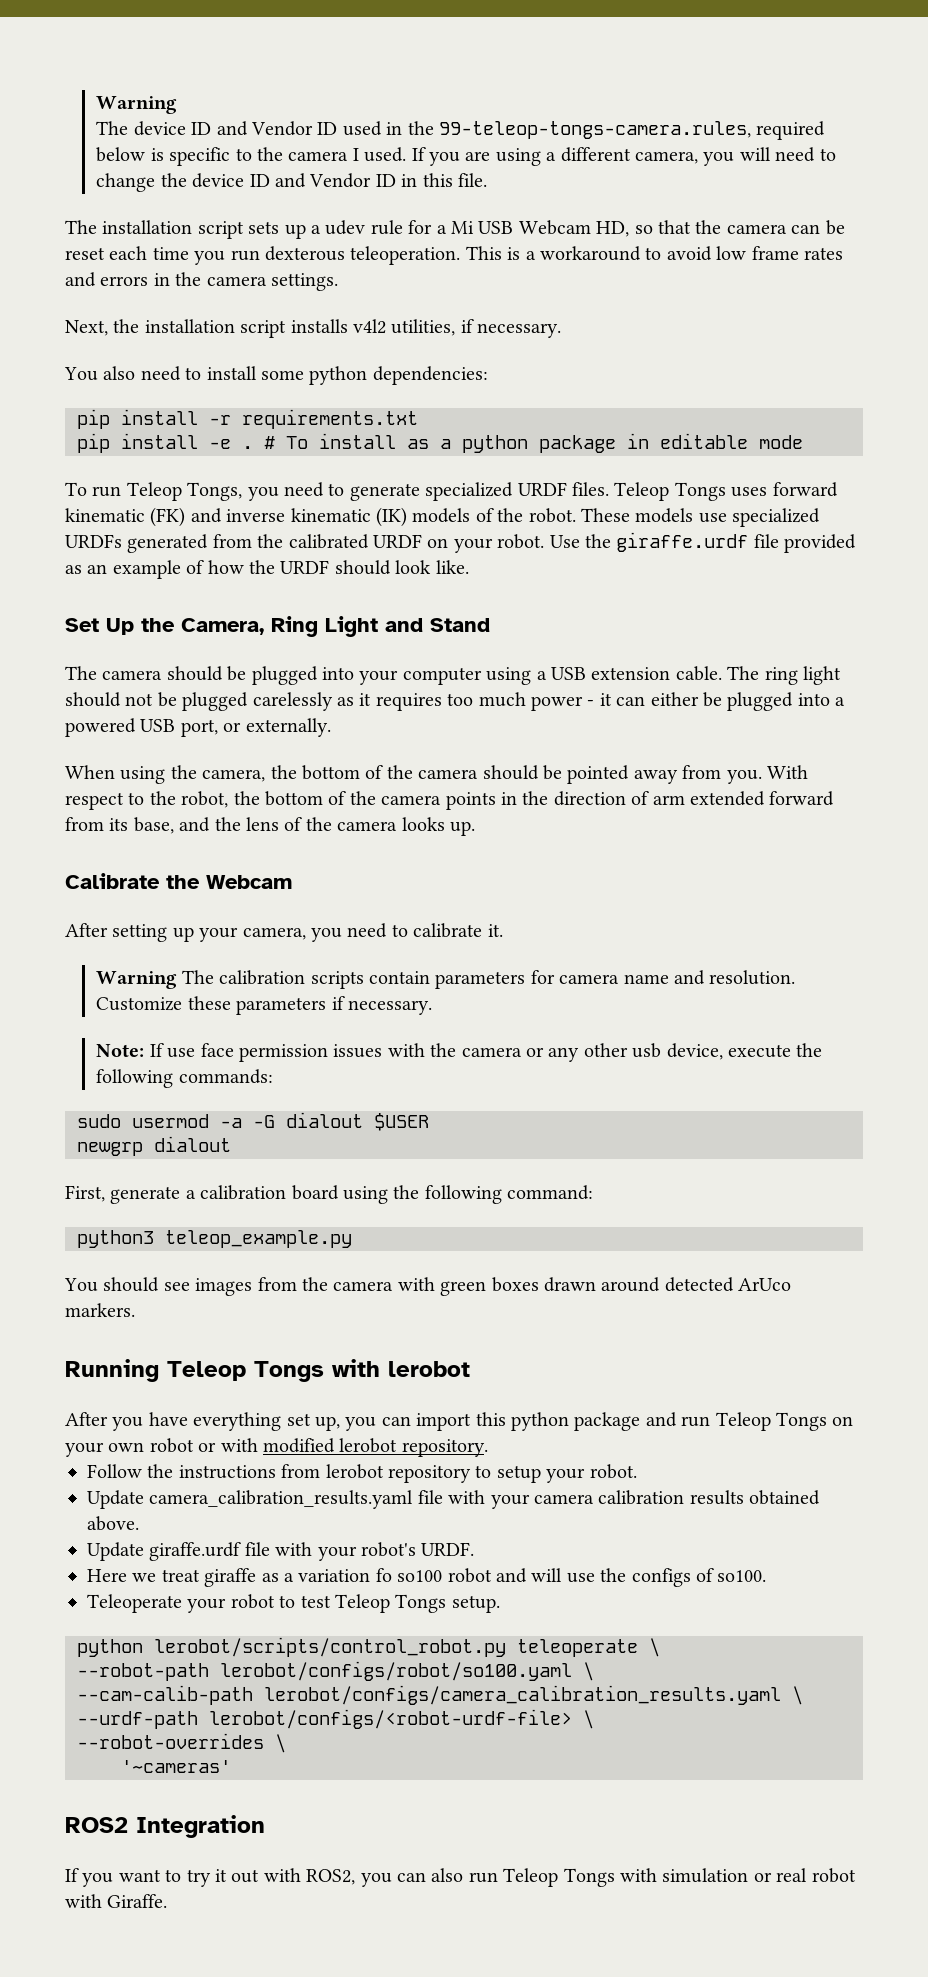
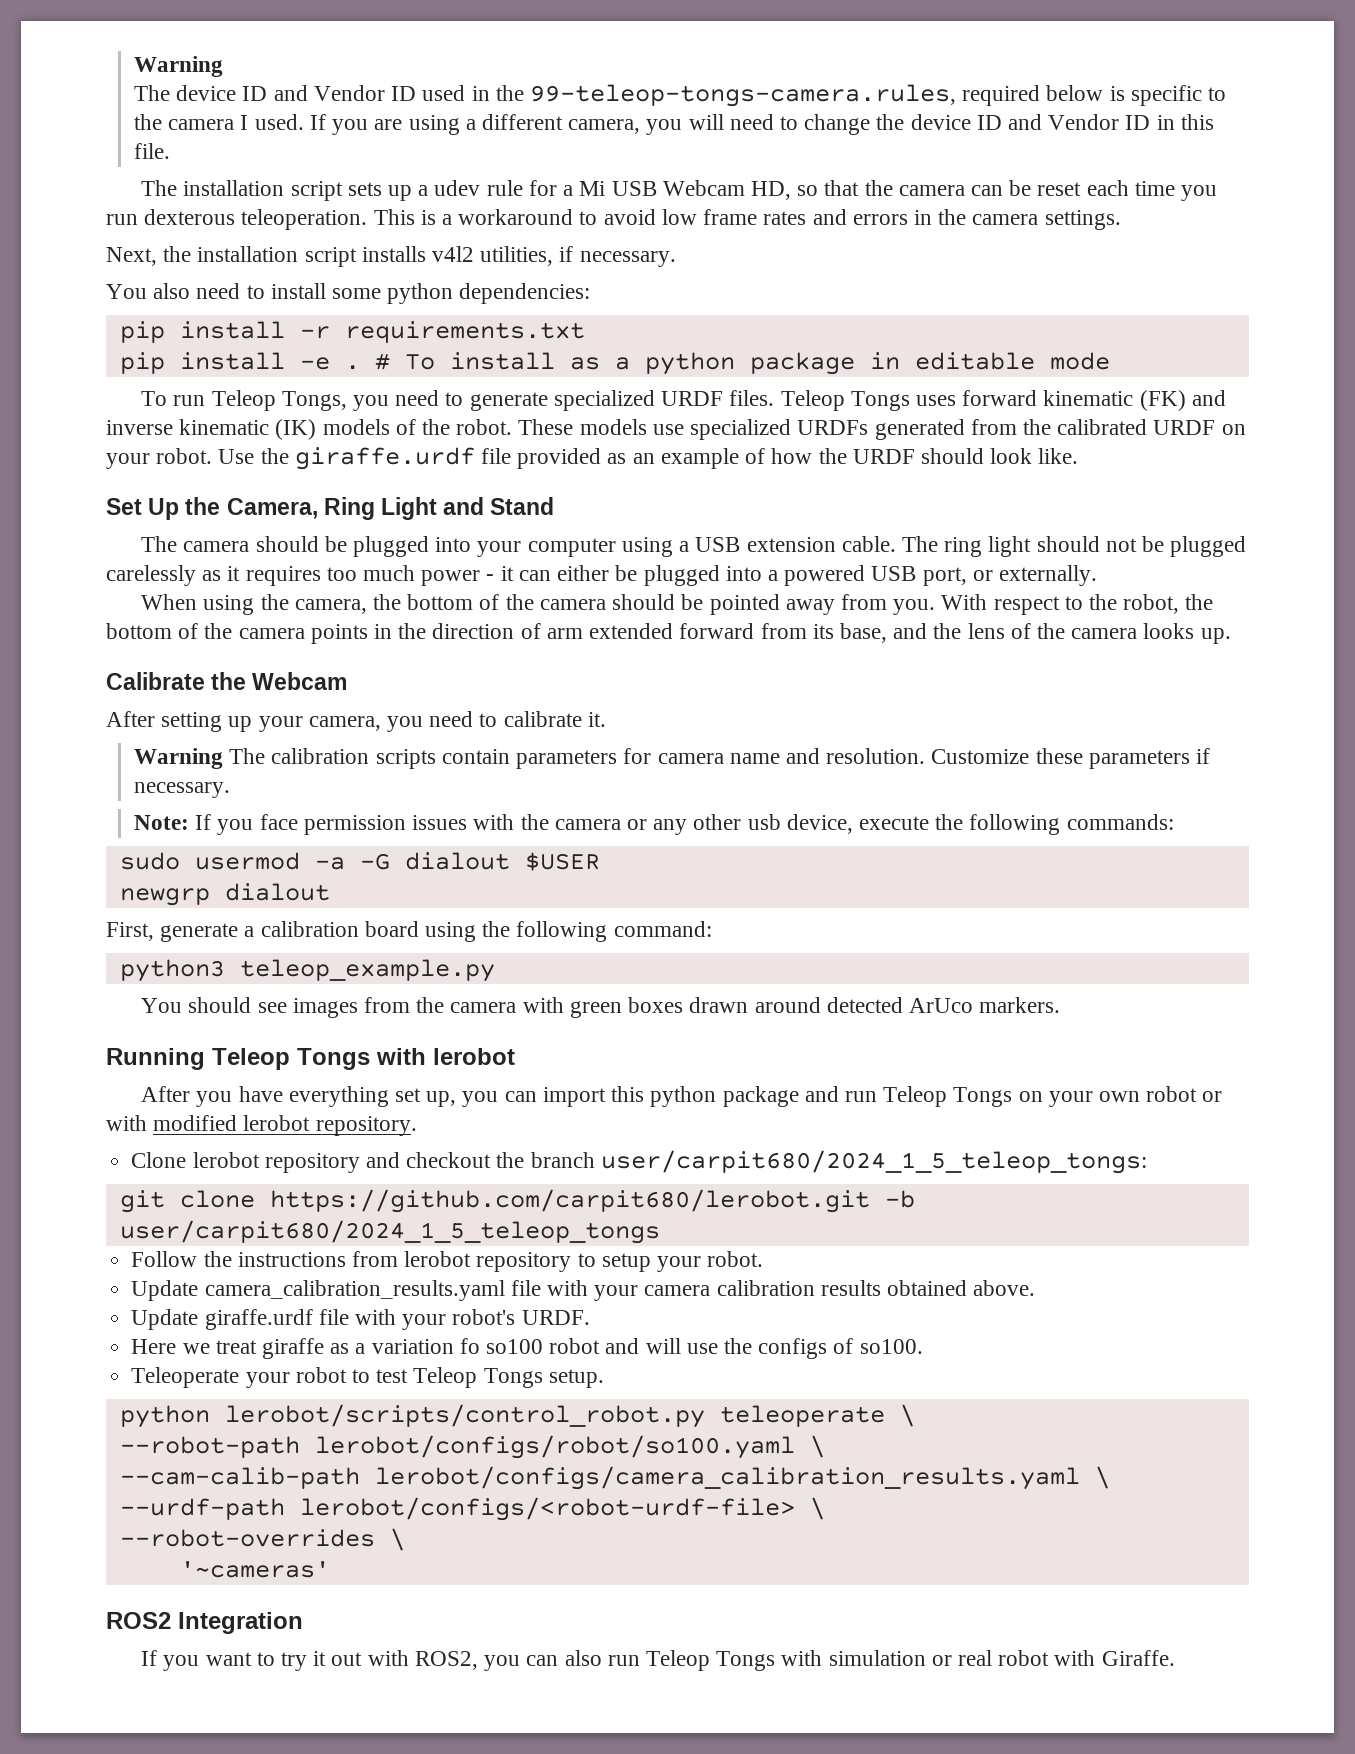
[167,1048,196,1058] use -> [217,819,254,835] you
(488, 1448) none -> [131,1150,1147,1174] [119,1189,915,1213] [119,1220,660,1244] // Clone lerobot repository and checkout the branch user/carpit680/2024_1_5_teleop_tongs: // git clone https://github.com/carpit680/lerobot.git -b user/carpit680/2024_1_5_teleop_tongs

